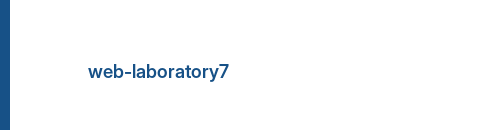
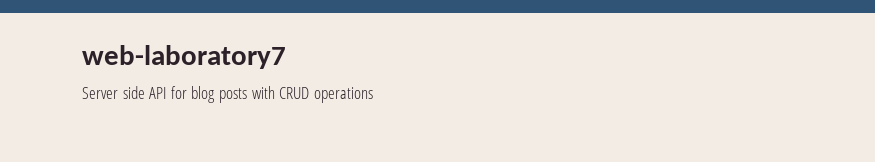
(229, 73) none -> [82,86,373,103] // Server side API for blog posts with CRUD operations

